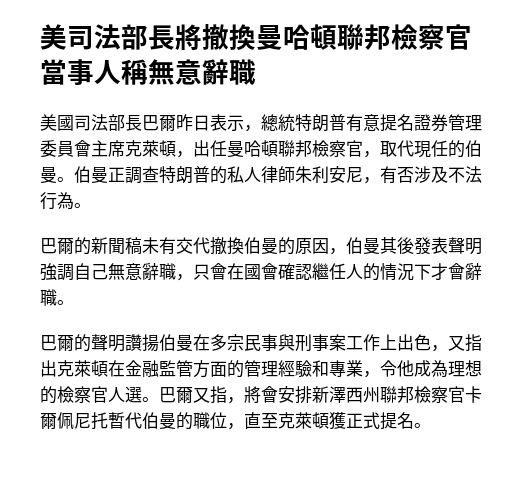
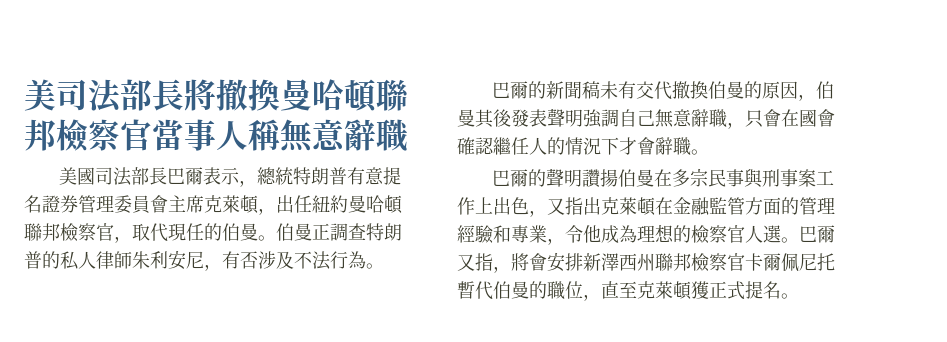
[176,114,210,131] 昨日 -> (204, 176) none
(227, 148) none -> [312,195,348,213] 紐約

